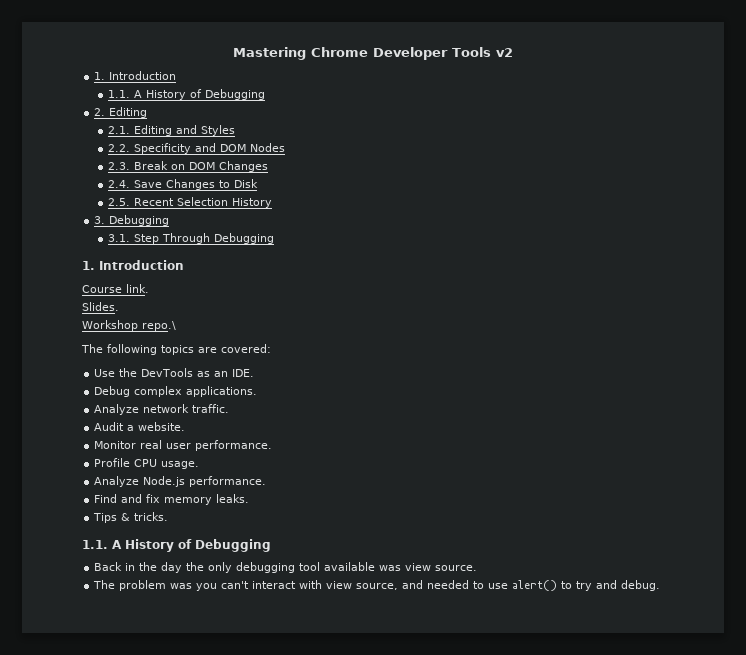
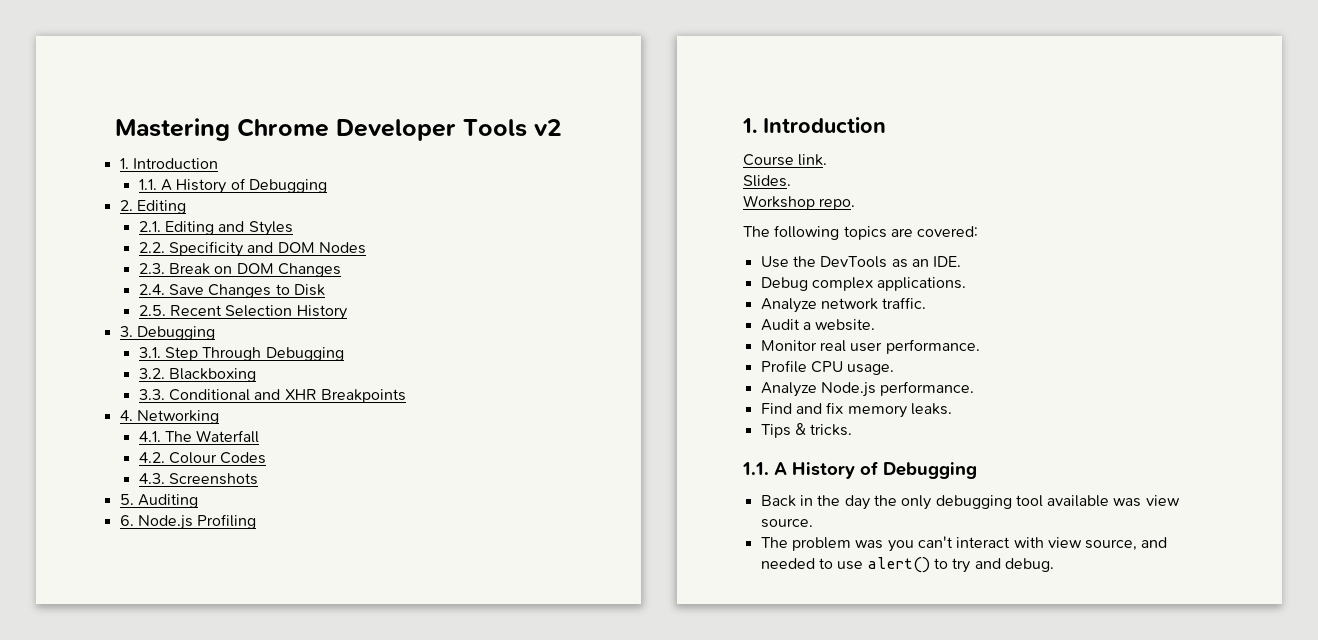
(275, 238) none -> [138,368,256,382] [138,389,406,403] [119,410,219,424] [138,430,260,443] [138,452,267,464] [138,473,258,485] [119,494,198,508] [119,514,257,530] // 3.2. Blackboxing // 3.3. Conditional and XHR Breakpoints // 4. Networking // 4.1. The Waterfall // 4.2. Colour Codes // 4.3. Screenshots // 5. Auditing // 6. Node.js Profiling
[142,321,176,331] repo.\ -> [819,198,856,210] repo.

